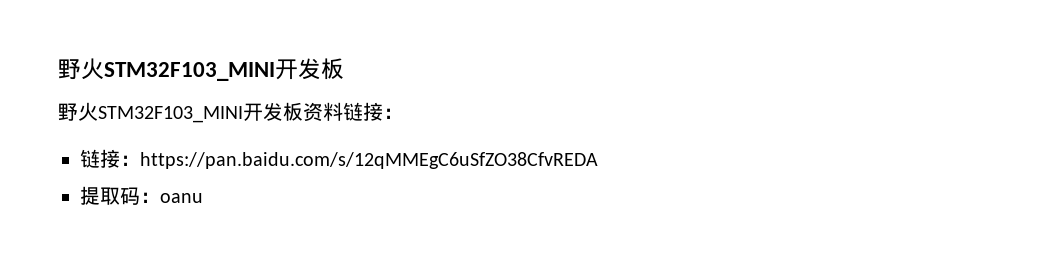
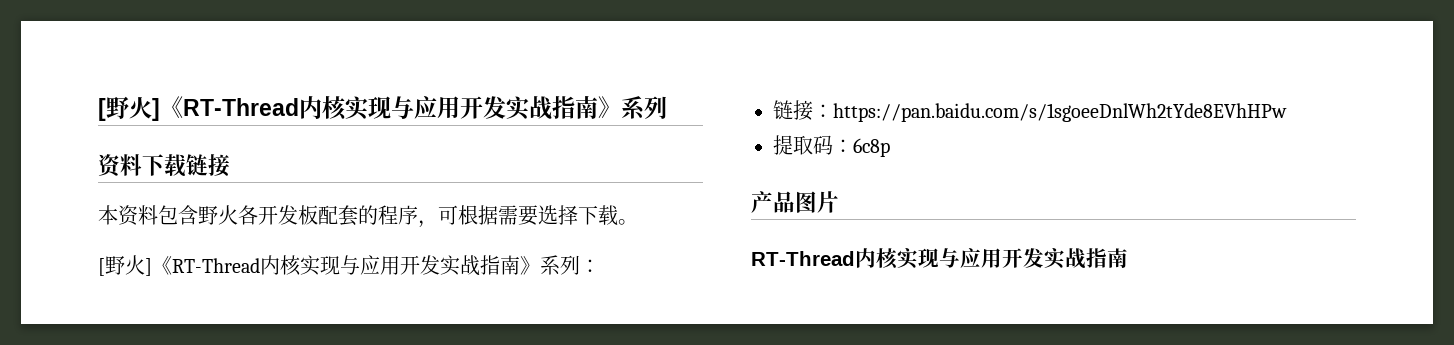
[58,58,344,81] [58,102,383,123] 野火STM32F103_MINI开发板 // 野火STM32F103_MINI开发板资料链接 -> [98,96,667,121] [98,154,230,178] [98,205,638,228] [98,255,580,276] [野火]《RT-Thread内核实现与应用开发实战指南》系列 // 资料下载链接 // 本资料包含野火各开发板配套的程序，可根据需要选择下载。 // [野火]《RT-Thread内核实现与应用开发实战指南》系列
[140,152,598,169] https://pan.baidu.com/s/12qMMEgC6uSfZO38CfvREDA -> [833,103,1287,122] https://pan.baidu.com/s/1sgoeeDnlWh2tYde8EVhHPw
[160,193,203,203] oanu -> [853,138,890,157] [751,191,839,213] [751,248,1128,269] 6c8p // 产品图片 // RT-Thread内核实现与应用开发实战指南

